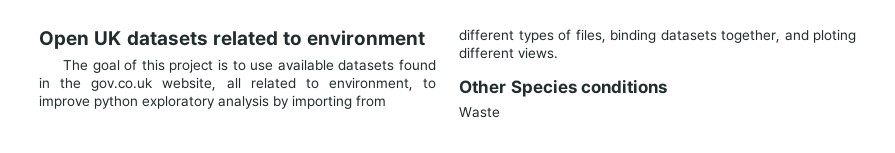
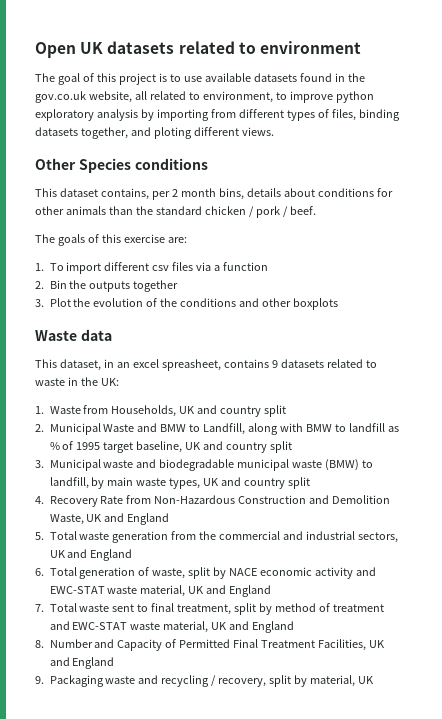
[459,107,500,118] Waste -> [35,188,393,200] [35,206,316,218] [35,234,187,246] [35,262,269,274] [35,280,179,292] [35,298,339,310] [35,329,112,341] [35,359,377,371] [35,377,119,386] [35,405,287,417] [35,423,400,435] [49,441,293,453] [35,459,374,471] [49,477,311,489] [35,495,391,507] [49,513,170,525] [35,531,399,543] [49,549,133,561] [35,567,377,579] [49,585,272,597] [35,603,385,615] [49,621,295,633] [35,639,386,651] [49,657,115,669] [35,675,375,687] This dataset contains, per 2 month bins, details about conditions for other animals than the standard chicken / pork / beef. // The goals of this exercise are: // 1. To import different csv files via a function // 2. Bin the outputs together // 3. Plot the evolution of the conditions and other boxplots // Waste data // This dataset, in an excel spreasheet, contains 9 datasets related to waste in the UK: // 1. Waste from Households, UK and country split // 2. Municipal Waste and BMW to Landfill, along with BMW to landfill as % of 1995 target baseline, UK and country split // 3. Municipal waste and biodegradable municipal waste (BMW) to landfill, by main waste types, UK and country split // 4. Recovery Rate from Non-Hazardous Construction and Demolition Waste, UK and England // 5. Total waste generation from the commercial and industrial sectors, UK and England // 6. Total generation of waste, split by NACE economic activity and EWC-STAT waste material, UK and England // 7. Total waste sent to final treatment, split by method of treatment and EWC-STAT waste material, UK and England // 8. Number and Capacity of Permitted Final Treatment Facilities, UK and England // 9. Packaging waste and recycling / recovery, split by material, UK

